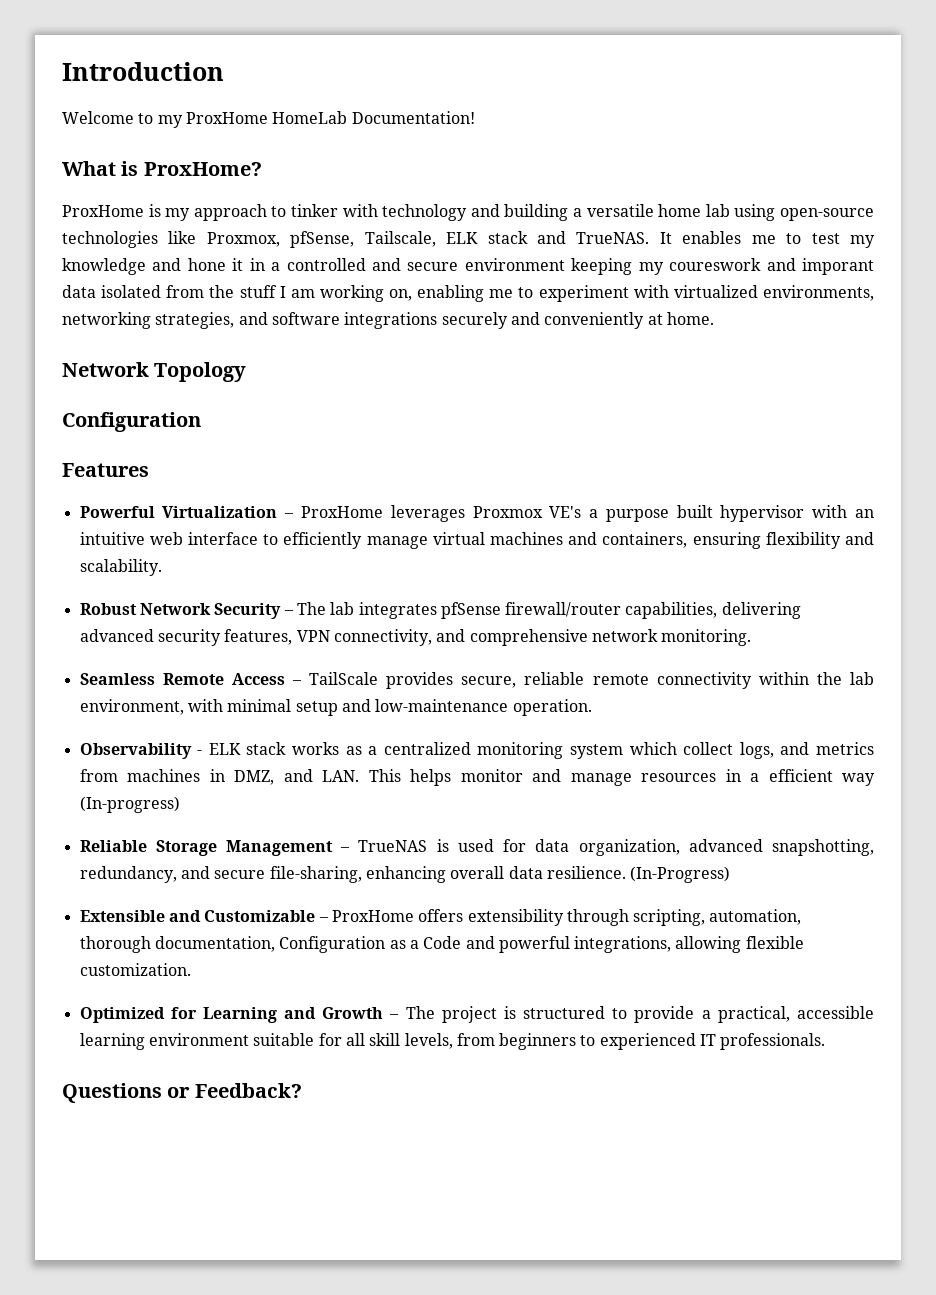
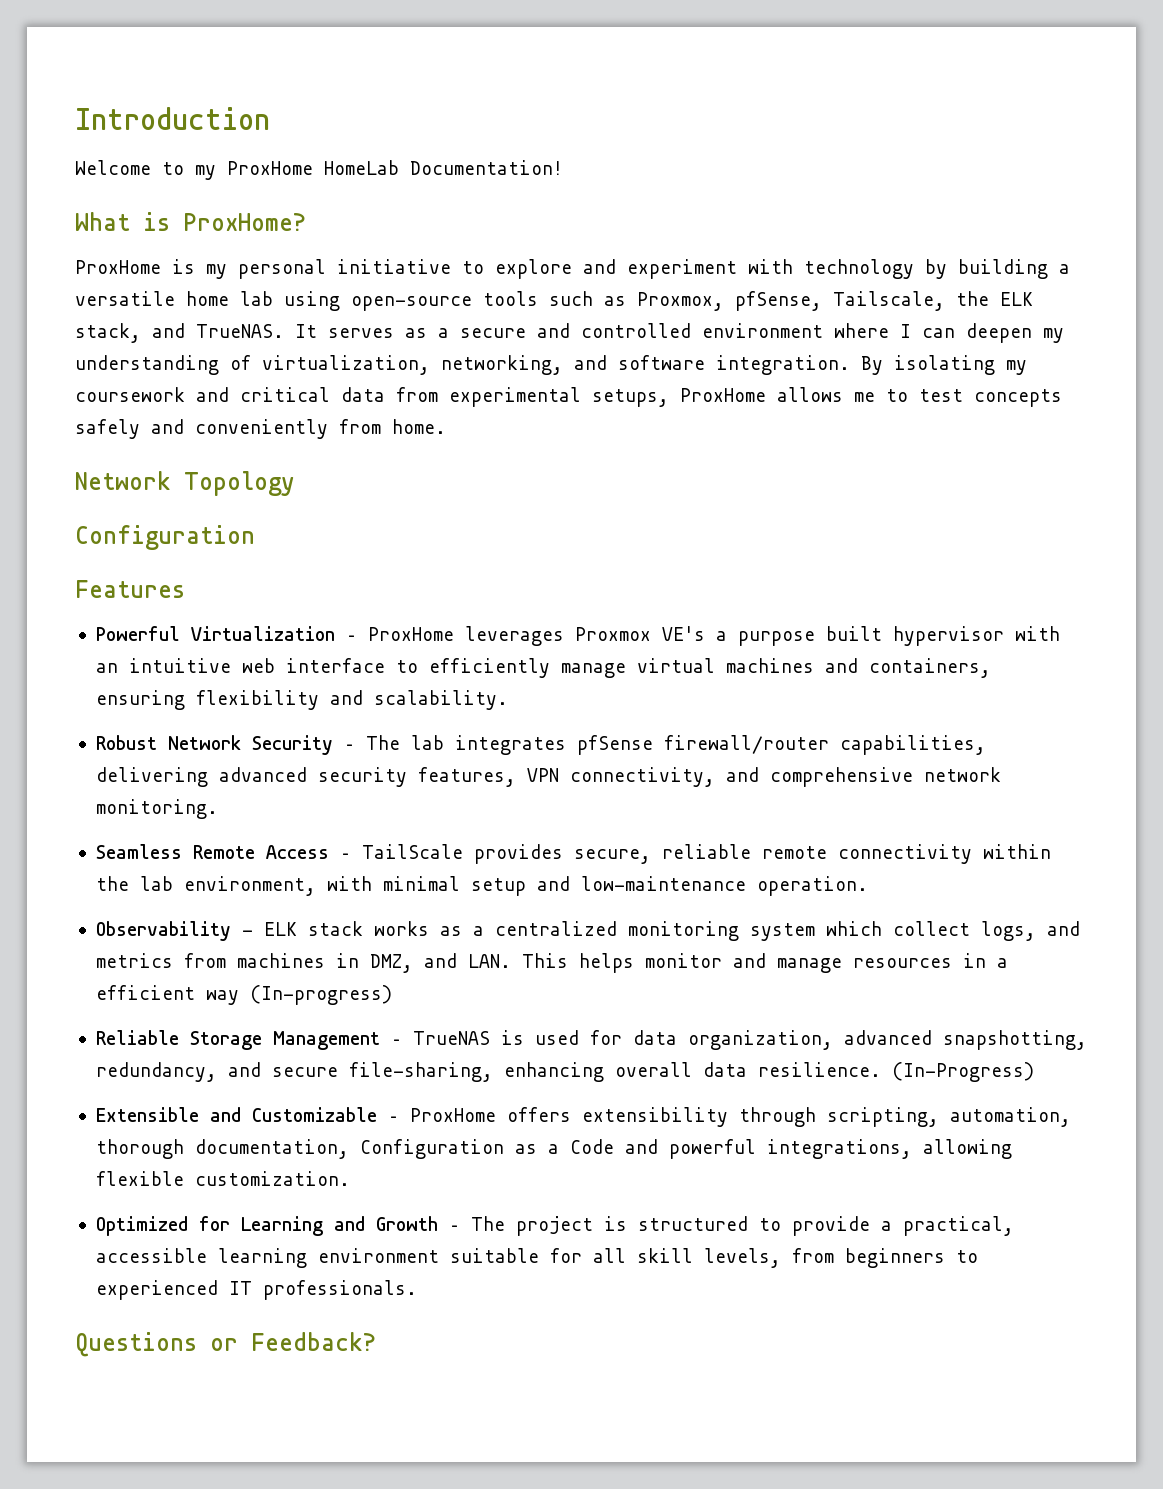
[193,204,338,221] approach to tinker -> [238,259,737,279] personal initiative to explore and experiment
[470,204,500,217] and -> [925,259,947,279] by
[62,231,876,248] [62,258,875,275] [62,285,874,302] [62,312,508,329] technologies like Proxmox, pfSense, Tailscale, ELK stack and TrueNAS. It enables me to test my knowledge and hone it in a controlled and secure environment keeping my coureswork and imporant data isolated from the stuff I am working on, enabling me to experiment with virtualized environments, networking strategies, and software integrations securely -> [483,291,1033,311] [75,323,1064,343] [75,355,1027,375] [75,387,1062,407] [75,419,140,439] tools such as Proxmox, pfSense, Tailscale, the ELK stack, and TrueNAS. It serves as a secure and controlled environment where I can deepen my understanding of virtualization, networking, and software integration. By isolating my coursework and critical data from experimental setups, ProxHome allows me to test concepts safely
[647,314,663,325] at -> [339,419,381,434] from

